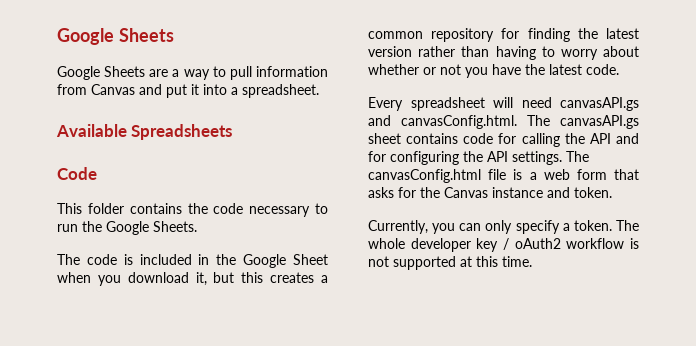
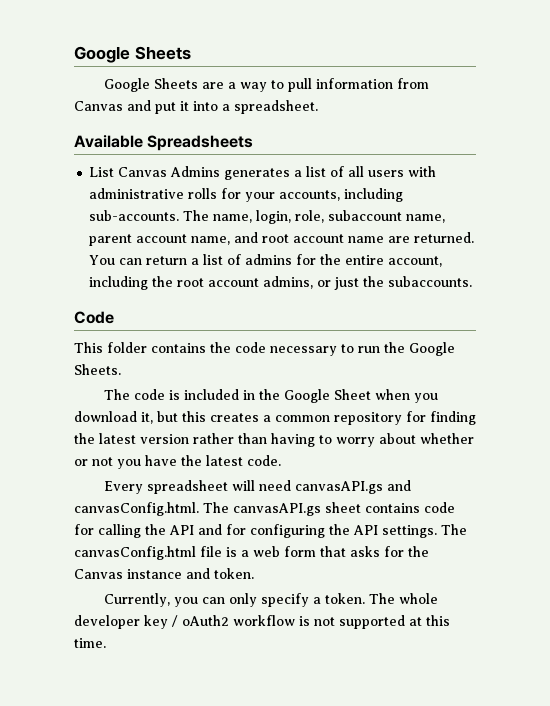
(233, 132) none -> [89,166,437,180] [89,188,404,202] [89,210,446,224] [89,232,475,246] [89,254,443,267] [89,276,473,290] // List Canvas Admins generates a list of all users with administrative rolls for your accounts, including sub-accounts. The name, login, role, subaccount name, parent account name, and root account name are returned. You can return a list of admins for the entire account, including the root account admins, or just the subaccounts.

